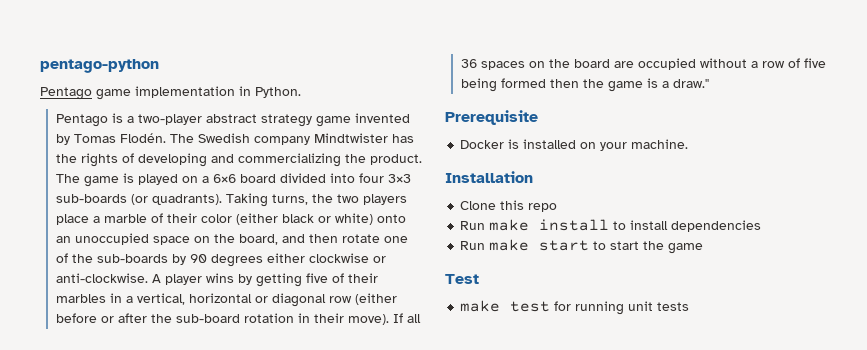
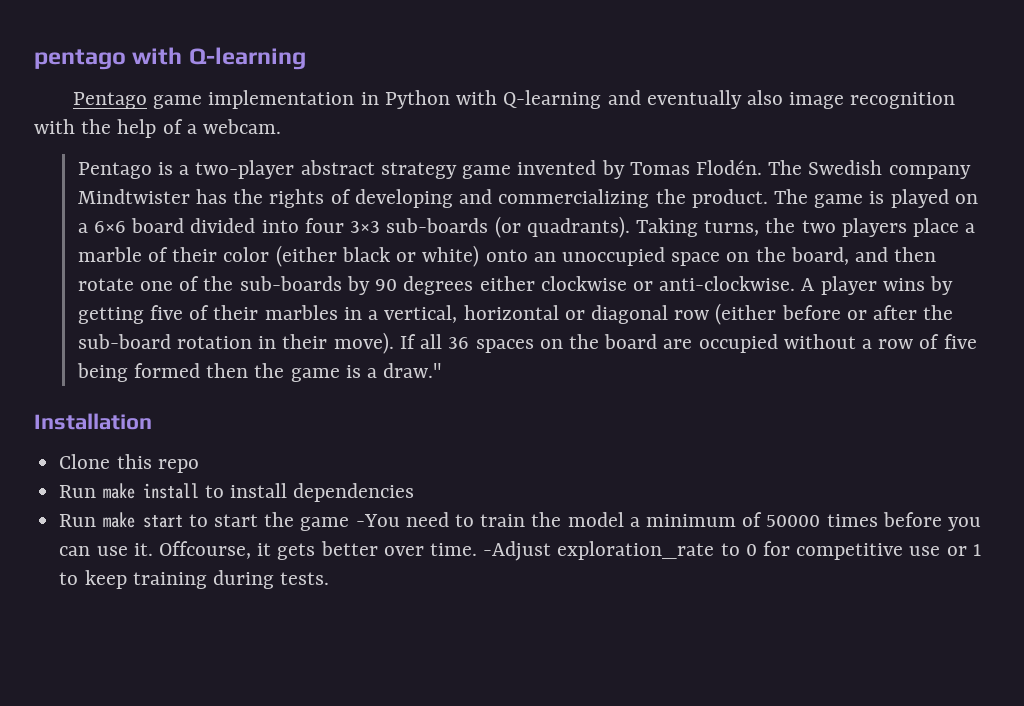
[40,59,159,73] pentago-python -> [34,47,306,70] pentago with Q-learning
[255,87,301,98] Python. -> [384,90,956,109] [34,119,282,138] Python with Q-learning and eventually also image recognition with the help of a webcam.
[445,110,538,125] [460,139,689,151] // Prerequisite // Docker is installed on your machine. -> (443, 370) none
[445,274,479,284] [460,300,690,315] // Test // make test for running unit tests -> [355,512,982,531] [59,541,981,561] [59,570,330,589] -You need to train the model a minimum of 50000 times before you can use it. Offcourse, it gets better over time. -Adjust exploration_rate to 0 for competitive use or 1 to keep training during tests.

